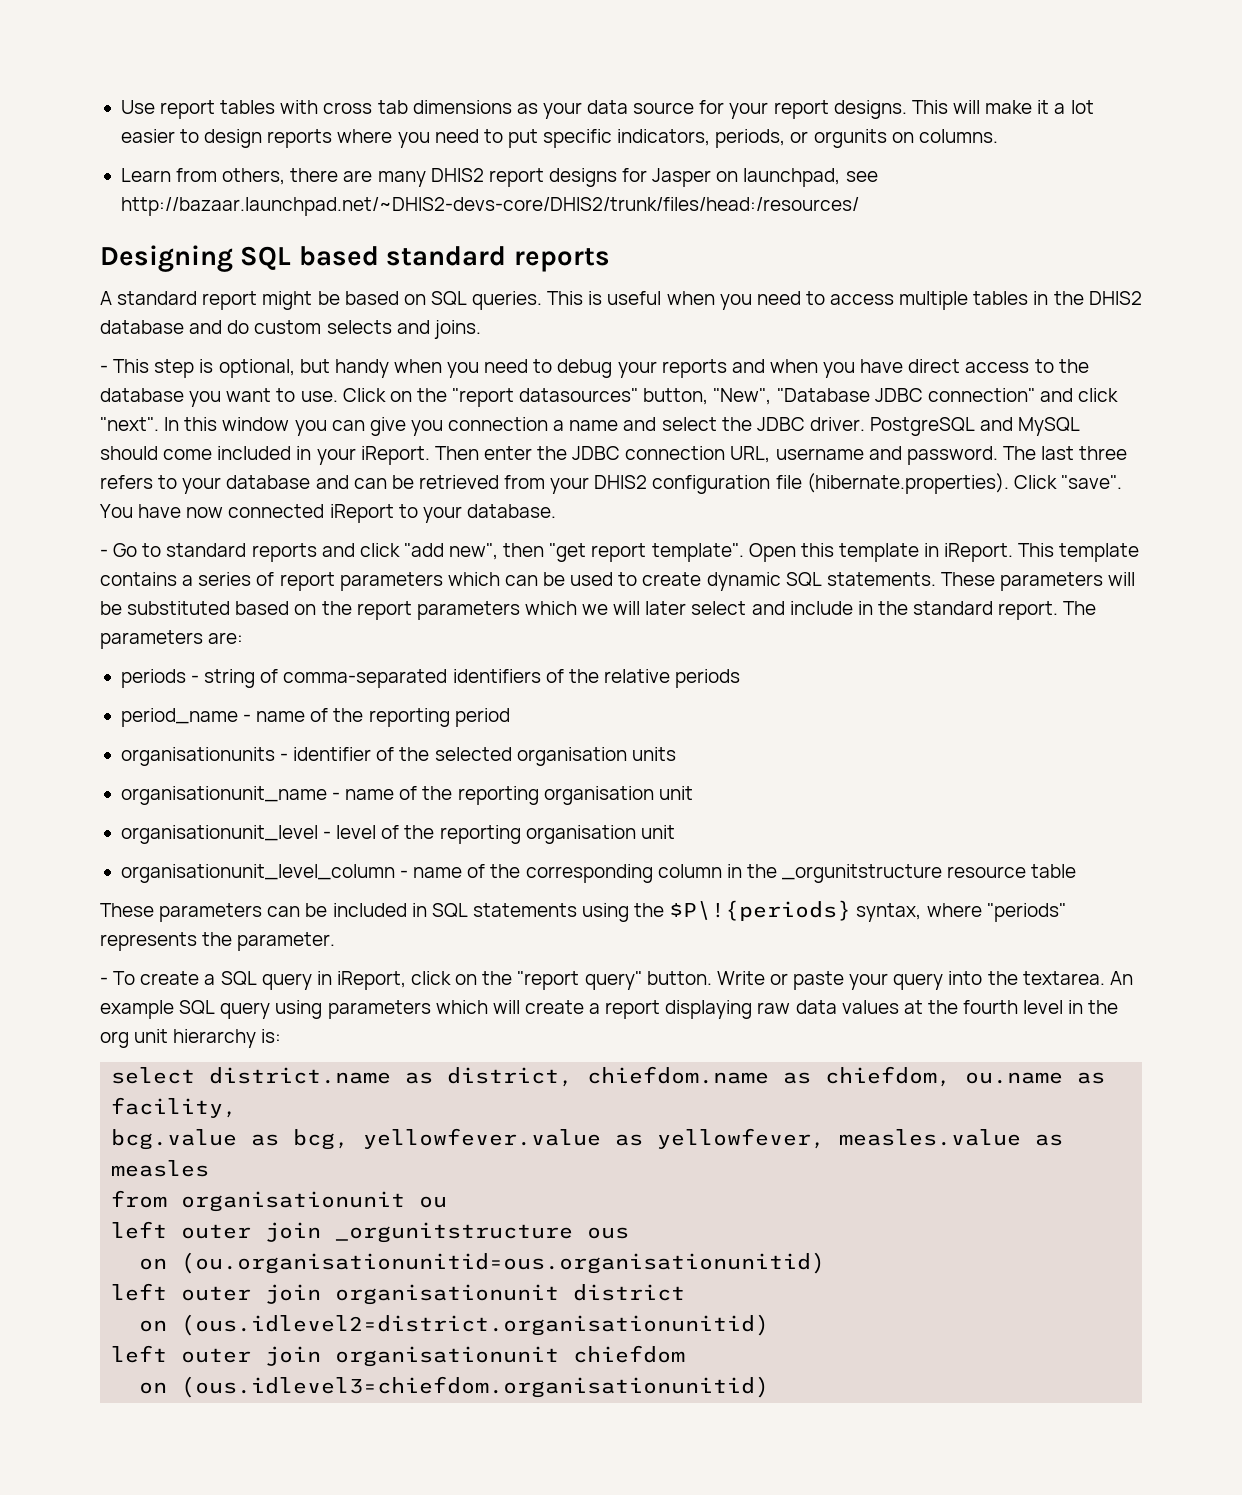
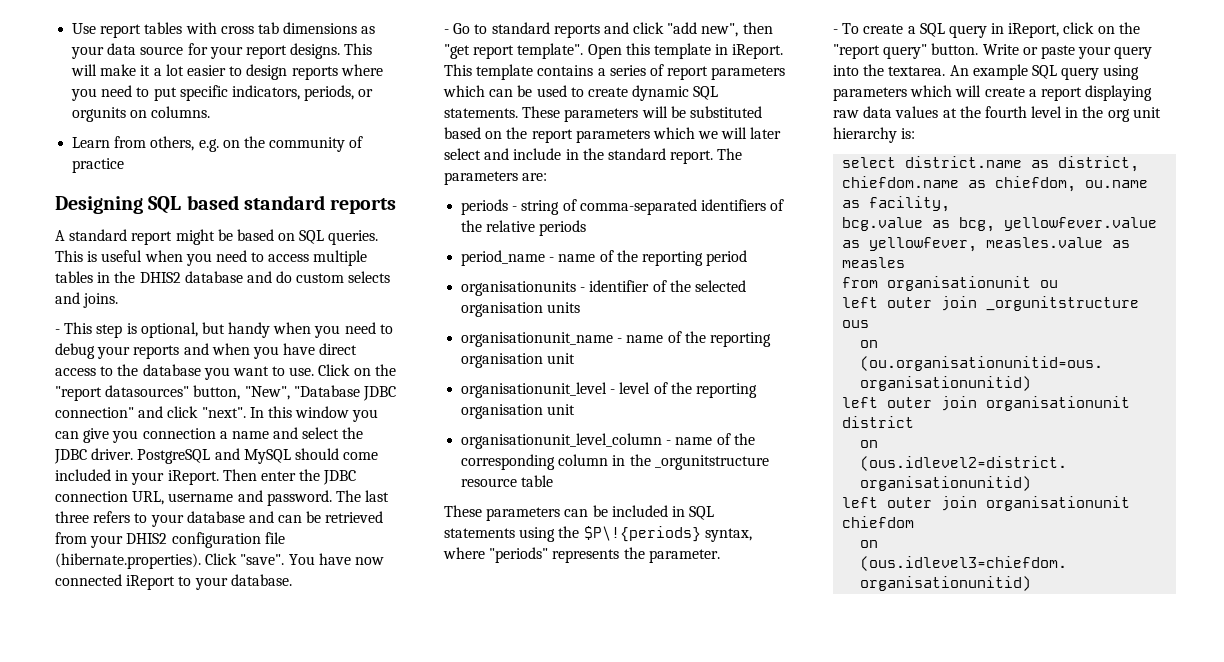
[290,168,878,187] [120,197,859,216] there are many DHIS2 report designs for Jasper on launchpad, see http://bazaar.launchpad.net/~DHIS2-devs-core/DHIS2/trunk/files/head:/resources/ -> [198,136,364,152] [72,158,125,173] e.g. on the community of practice

